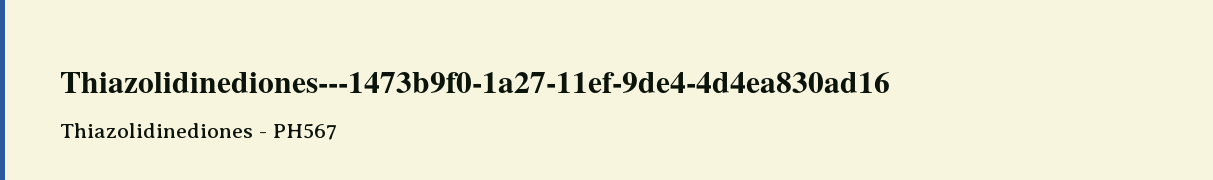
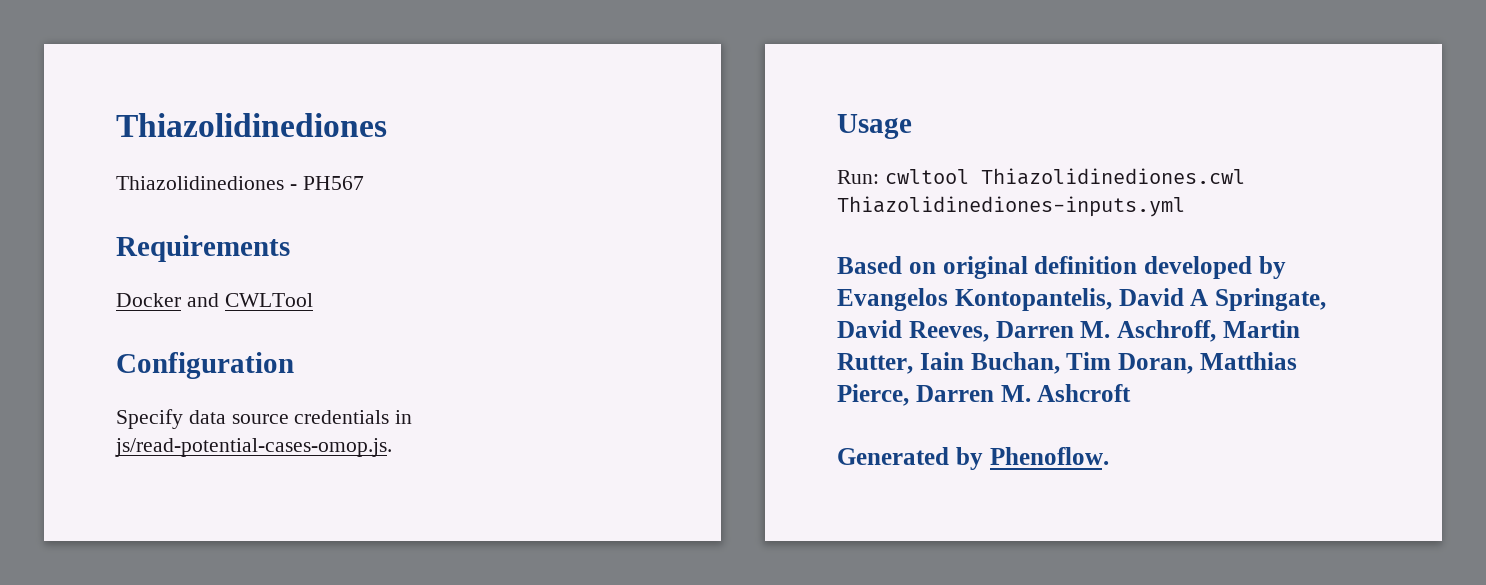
[60,72,890,93] Thiazolidinediones---1473b9f0-1a27-11ef-9de4-4d4ea830ad16 -> [116,113,387,137] Thiazolidinediones
(337, 131) none -> [116,235,290,262] [116,293,313,307] [116,352,294,379] [116,409,413,429] [115,438,392,457] [837,114,912,139] [837,168,1245,185] [837,196,1185,217] [837,256,1286,279] [837,288,1326,311] [837,320,1300,342] [837,352,1297,374] [837,384,1132,406] [837,447,1109,470] // Requirements // Docker and CWLTool // Configuration // Specify data source credentials in js/read-potential-cases-omop.js. // Usage // Run: cwltool Thiazolidinediones.cwl Thiazolidinediones-inputs.yml // Based on original definition developed by Evangelos Kontopantelis, David A Springate, David Reeves, Darren M. Aschroff, Martin Rutter, Iain Buchan, Tim Doran, Matthias Pierce, Darren M. Ashcroft // Generated by Phenoflow.

